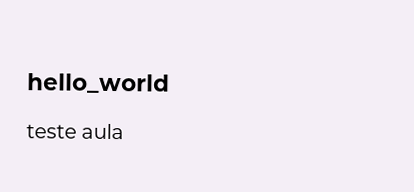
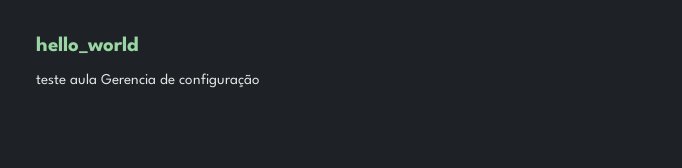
(125, 131) none -> [101,73,261,88] Gerencia de configuração

